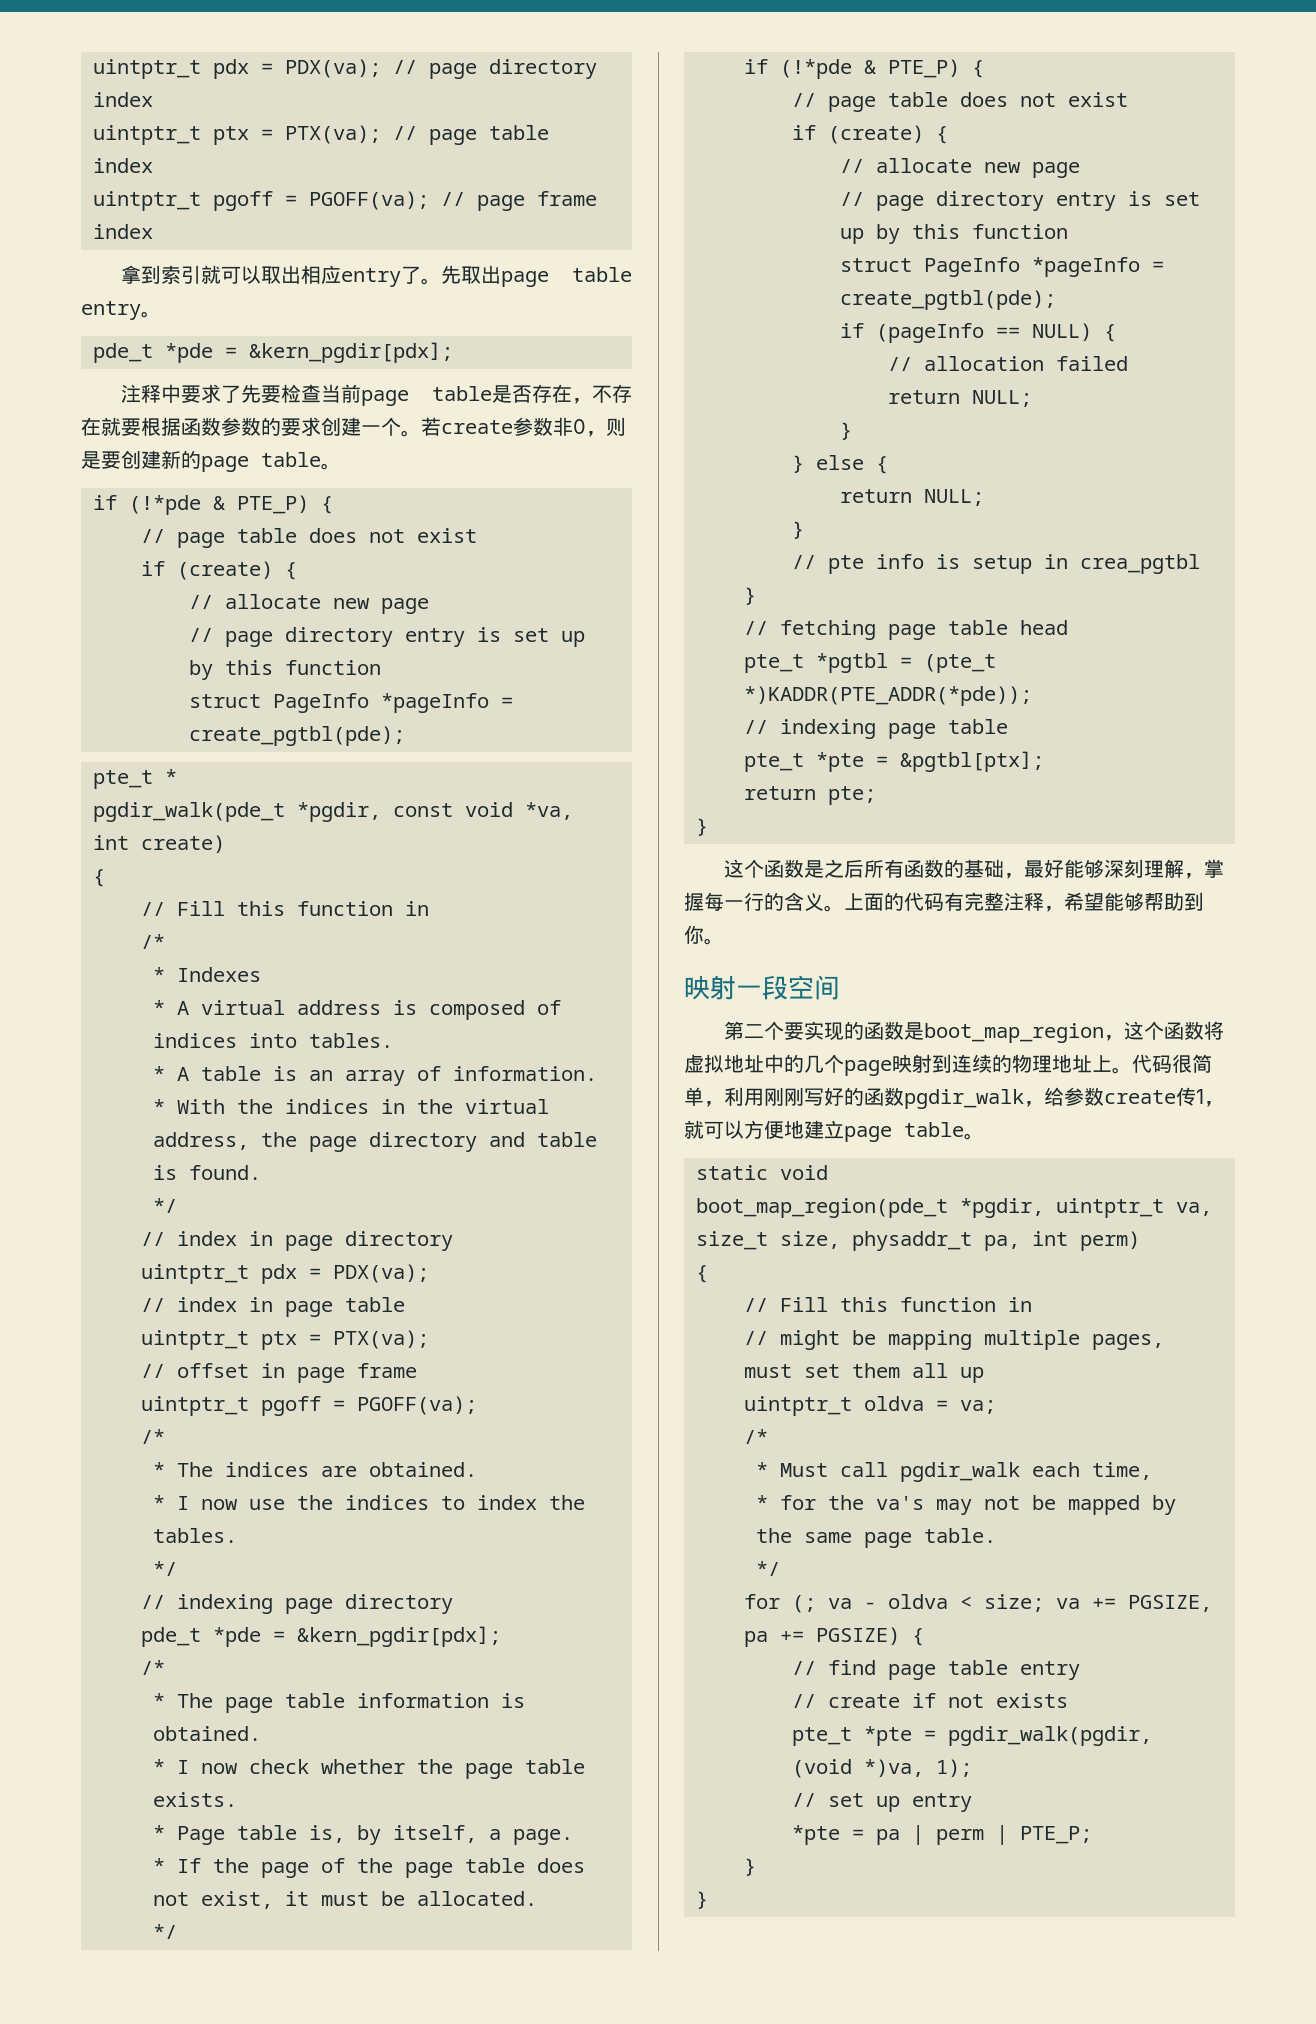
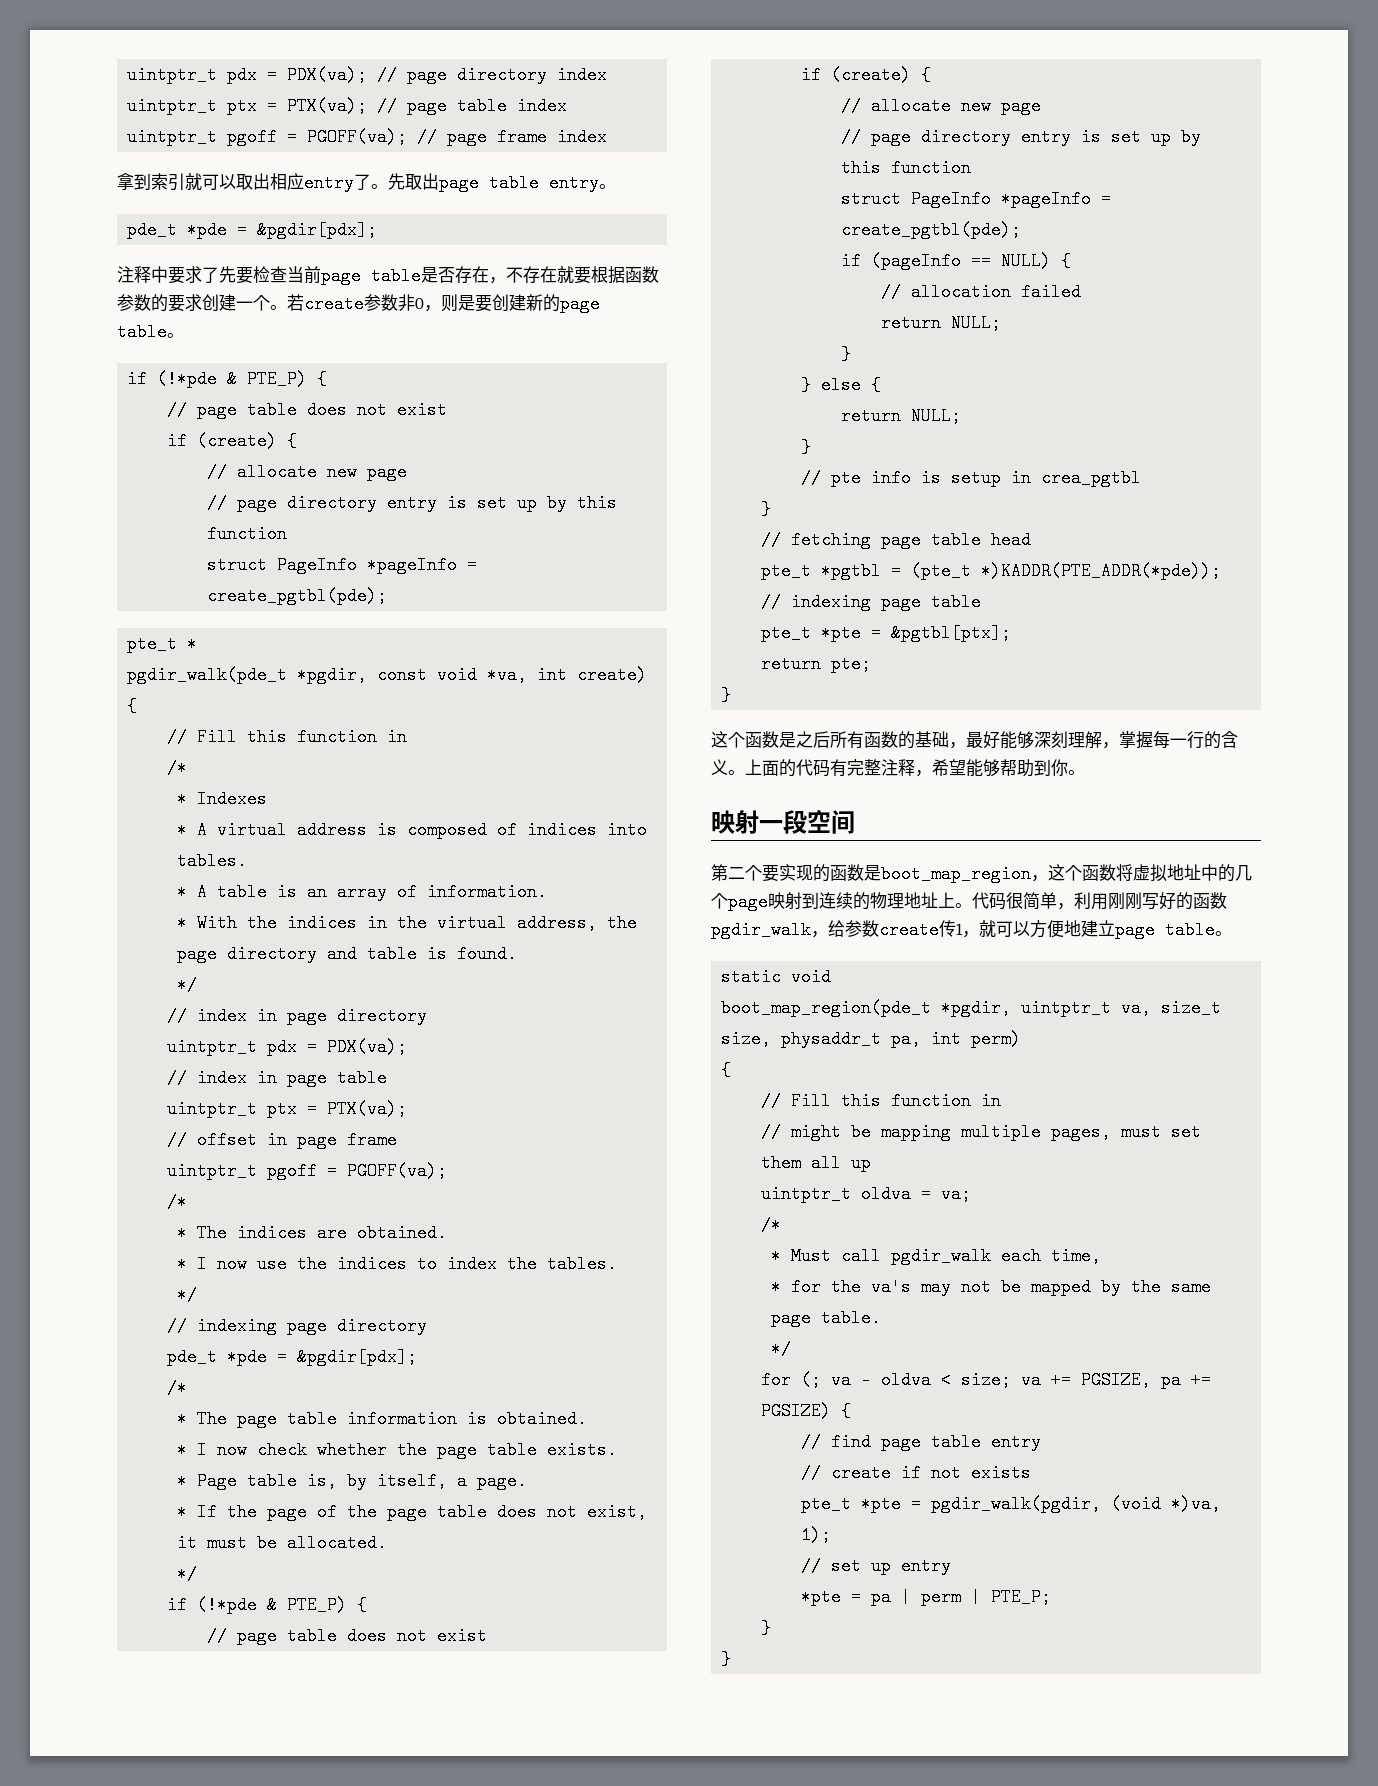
[249,342,453,363] &kern_pgdir[pdx]; -> [257,221,378,239] &pgdir[pdx];
[297,1626,501,1647] &kern_pgdir[pdx]; -> [297,1348,418,1366] &pgdir[pdx];

